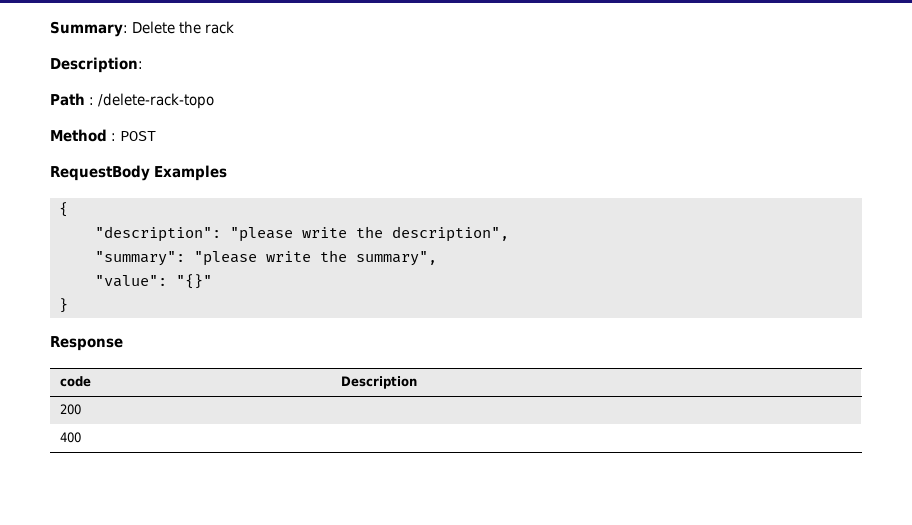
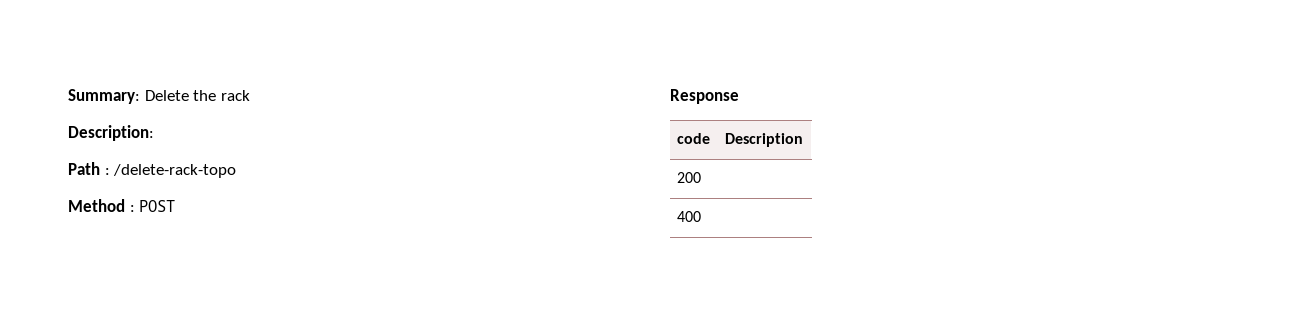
[50,165,227,181] [58,202,68,217] [94,226,509,242] [94,250,437,266] [94,274,212,289] [58,298,68,313] // RequestBody Examples // { // "description": "please write the description", // "summary": "please write the summary", // "value": "{}" // } -> (176, 206) none

